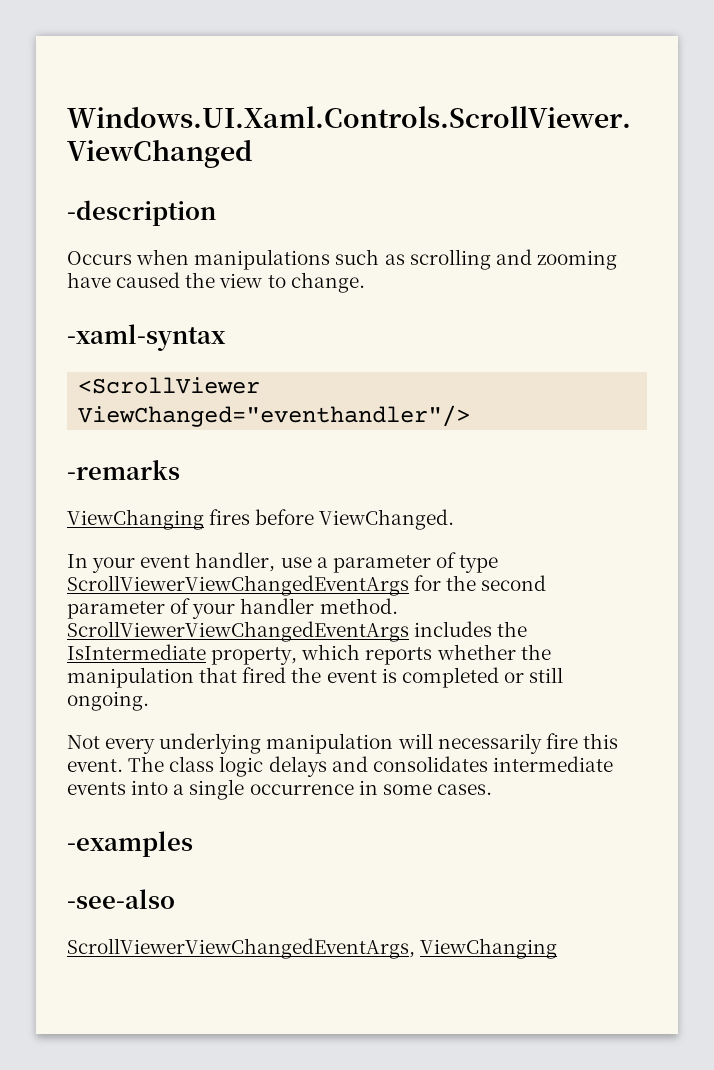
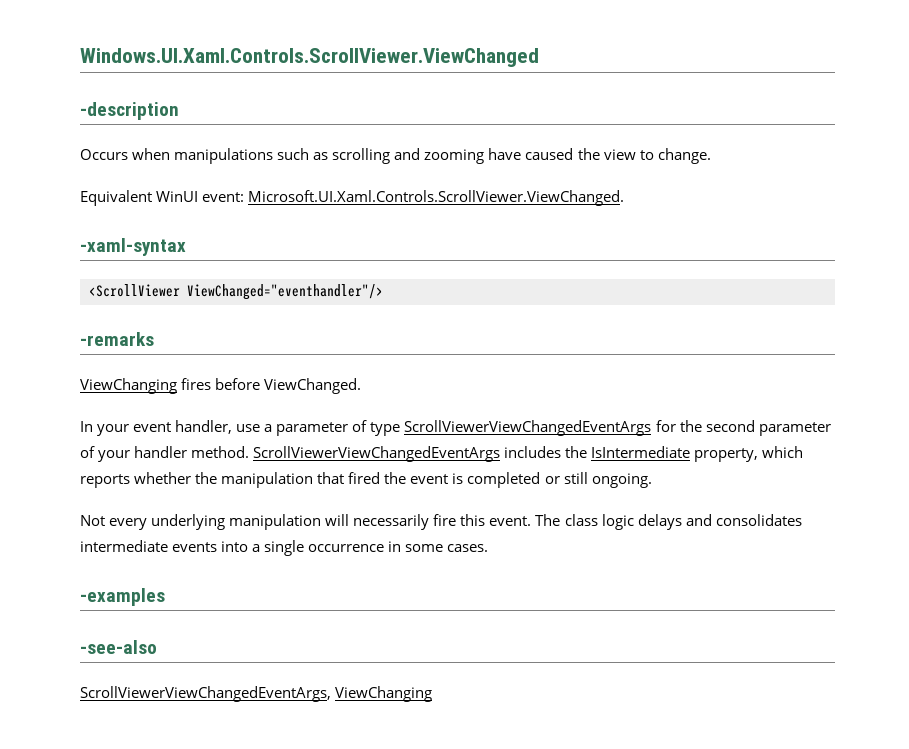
(365, 282) none -> [80,190,625,206] // Equivalent WinUI event: Microsoft.UI.Xaml.Controls.ScrollViewer.ViewChanged.

